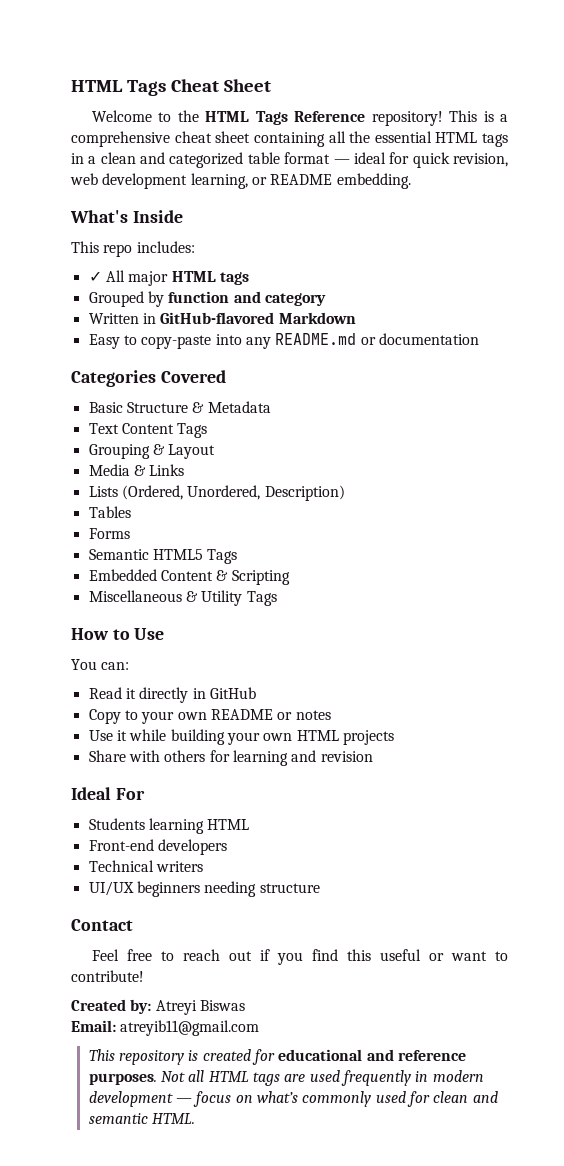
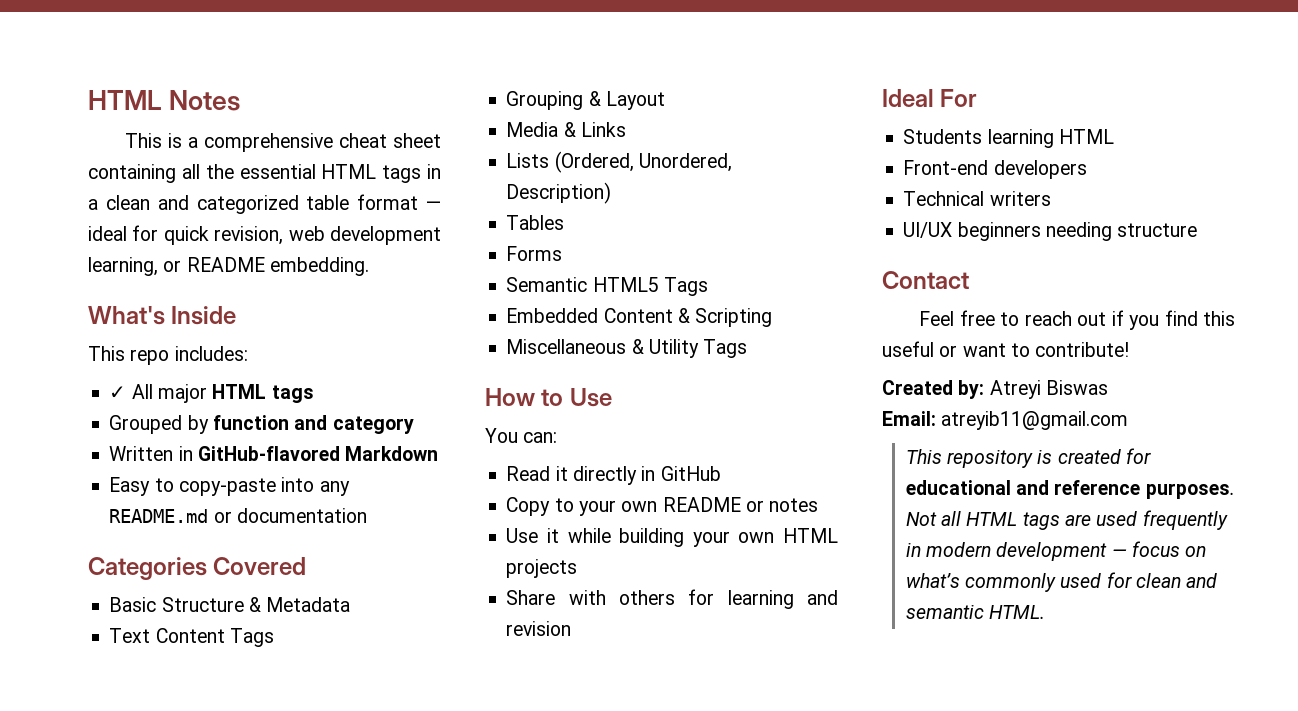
[71,79,271,96] [91,110,443,126] HTML Tags Cheat Sheet // Welcome to the HTML Tags Reference repository! -> [88,90,241,111] HTML Notes //

